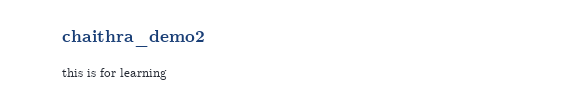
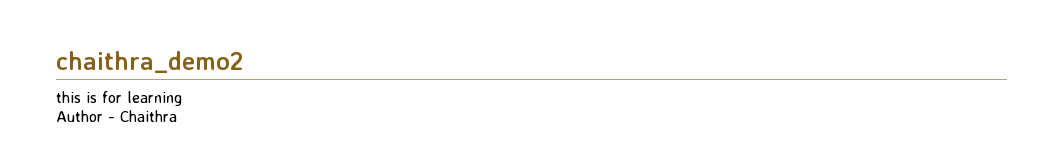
(167, 74) none -> [56,110,177,122] // Author - Chaithra

